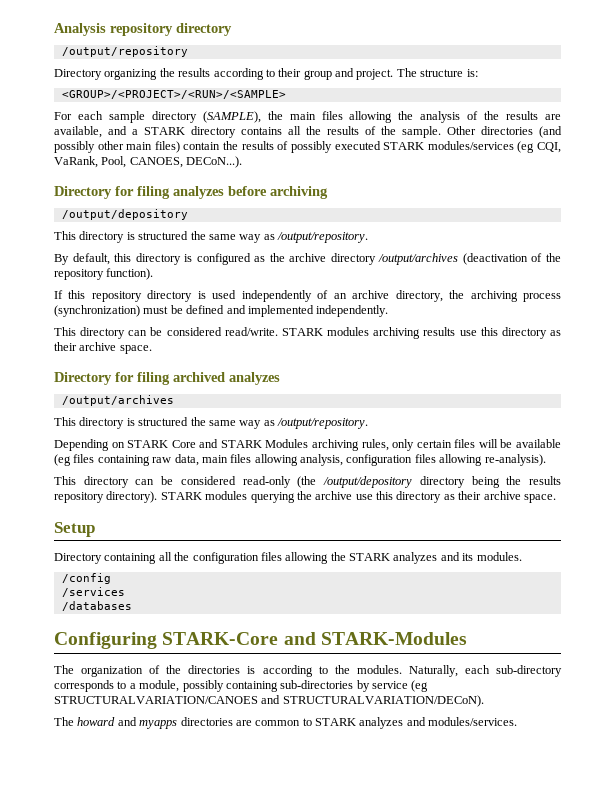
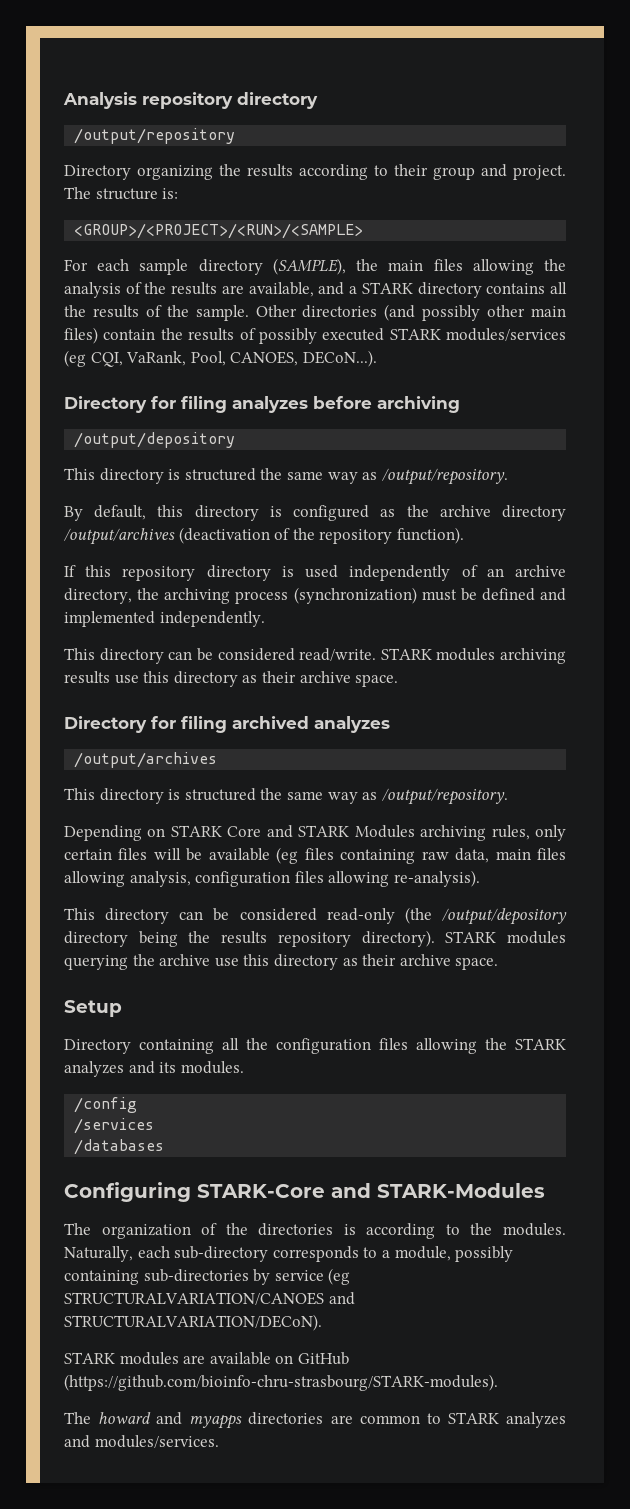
(484, 701) none -> [64,1352,349,1365] [64,1374,498,1391] // STARK modules are available on GitHub (https://github.com/bioinfo-chru-strasbourg/STARK-modules).

